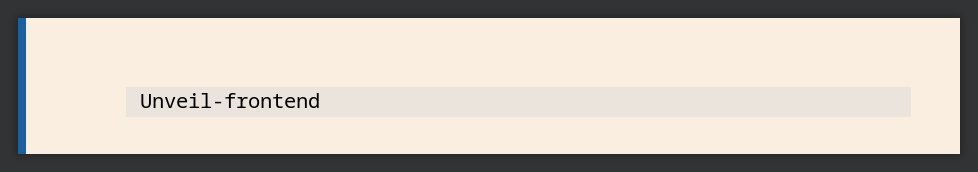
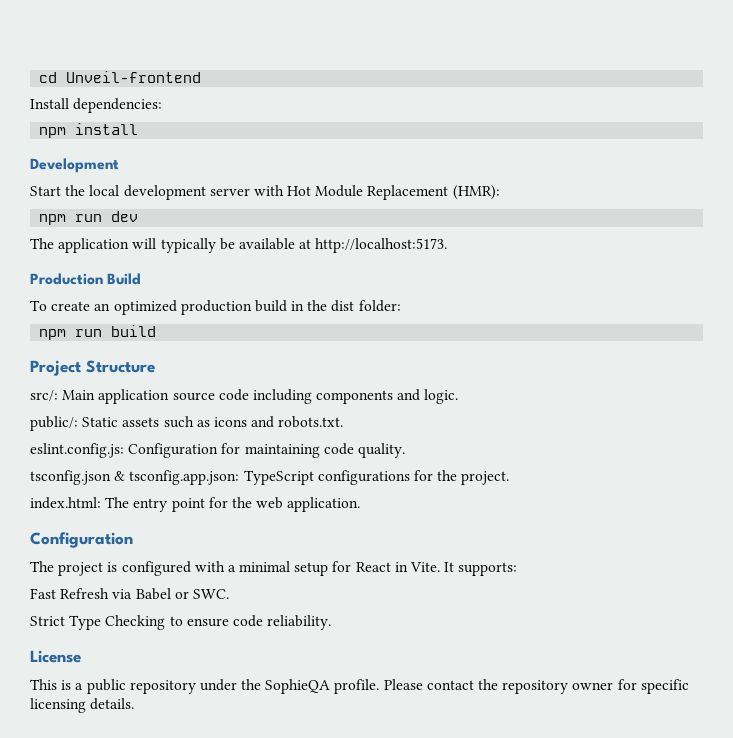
(139, 100) none -> [39,72,58,83] cd
(320, 100) none -> [30,98,163,113] [39,123,139,138] [30,158,119,173] [30,185,500,200] [39,211,139,225] [30,238,448,253] [30,273,142,285] [30,300,401,315] [39,325,157,340] [30,360,155,376] [30,389,459,404] [30,416,344,431] [30,443,405,458] [30,470,510,485] [30,497,361,512] [30,532,133,548] [30,561,518,576] [30,588,229,600] [30,615,332,630] [30,650,81,663] [30,679,689,694] [30,698,135,713] // Install dependencies: // npm install // Development // Start the local development server with Hot Module Replacement (HMR): // npm run dev // The application will typically be available at http://localhost:5173. // Production Build // To create an optimized production build in the dist folder: // npm run build // Project Structure // src/: Main application source code including components and logic. // public/: Static assets such as icons and robots.txt. // eslint.config.js: Configuration for maintaining code quality. // tsconfig.json & tsconfig.app.json: TypeScript configurations for the project. // index.html: The entry point for the web application. // Configuration // The project is configured with a minimal setup for React in Vite. It supports: // Fast Refresh via Babel or SWC. // Strict Type Checking to ensure code reliability. // License // This is a public repository under the SophieQA profile. Please contact the repository owner for specific licensing details.

